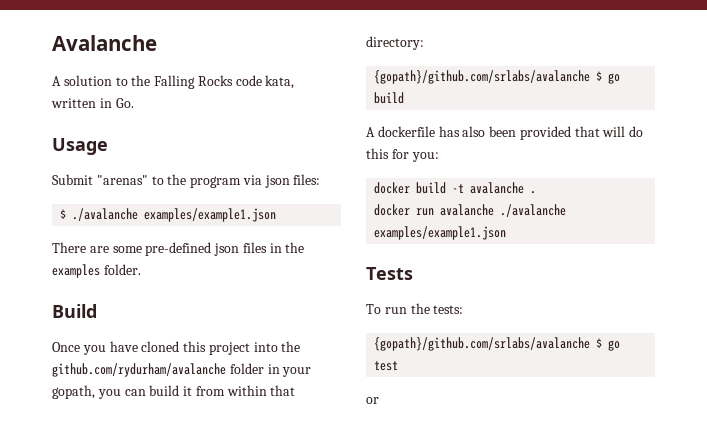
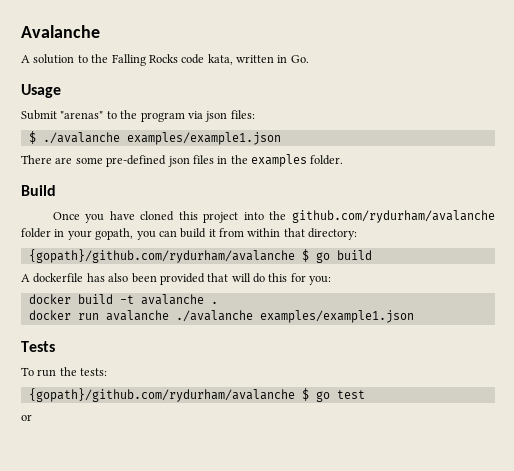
[374,70,591,84] {gopath}/github.com/srlabs/avalanche -> [28,249,295,263] {gopath}/github.com/rydurham/avalanche
[374,337,591,351] {gopath}/github.com/srlabs/avalanche -> [28,388,295,402] {gopath}/github.com/rydurham/avalanche

